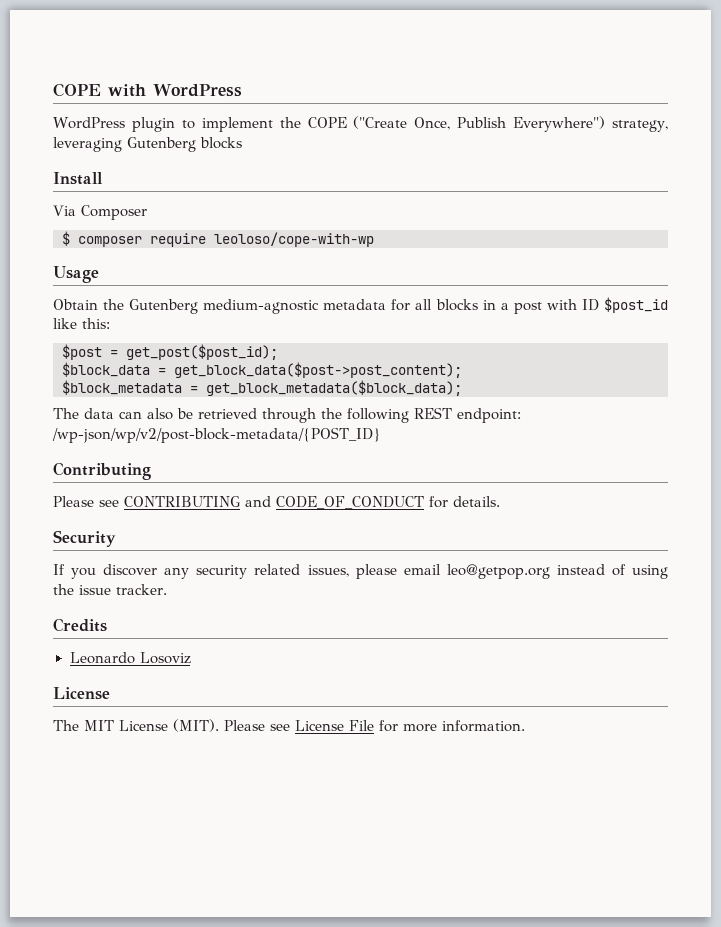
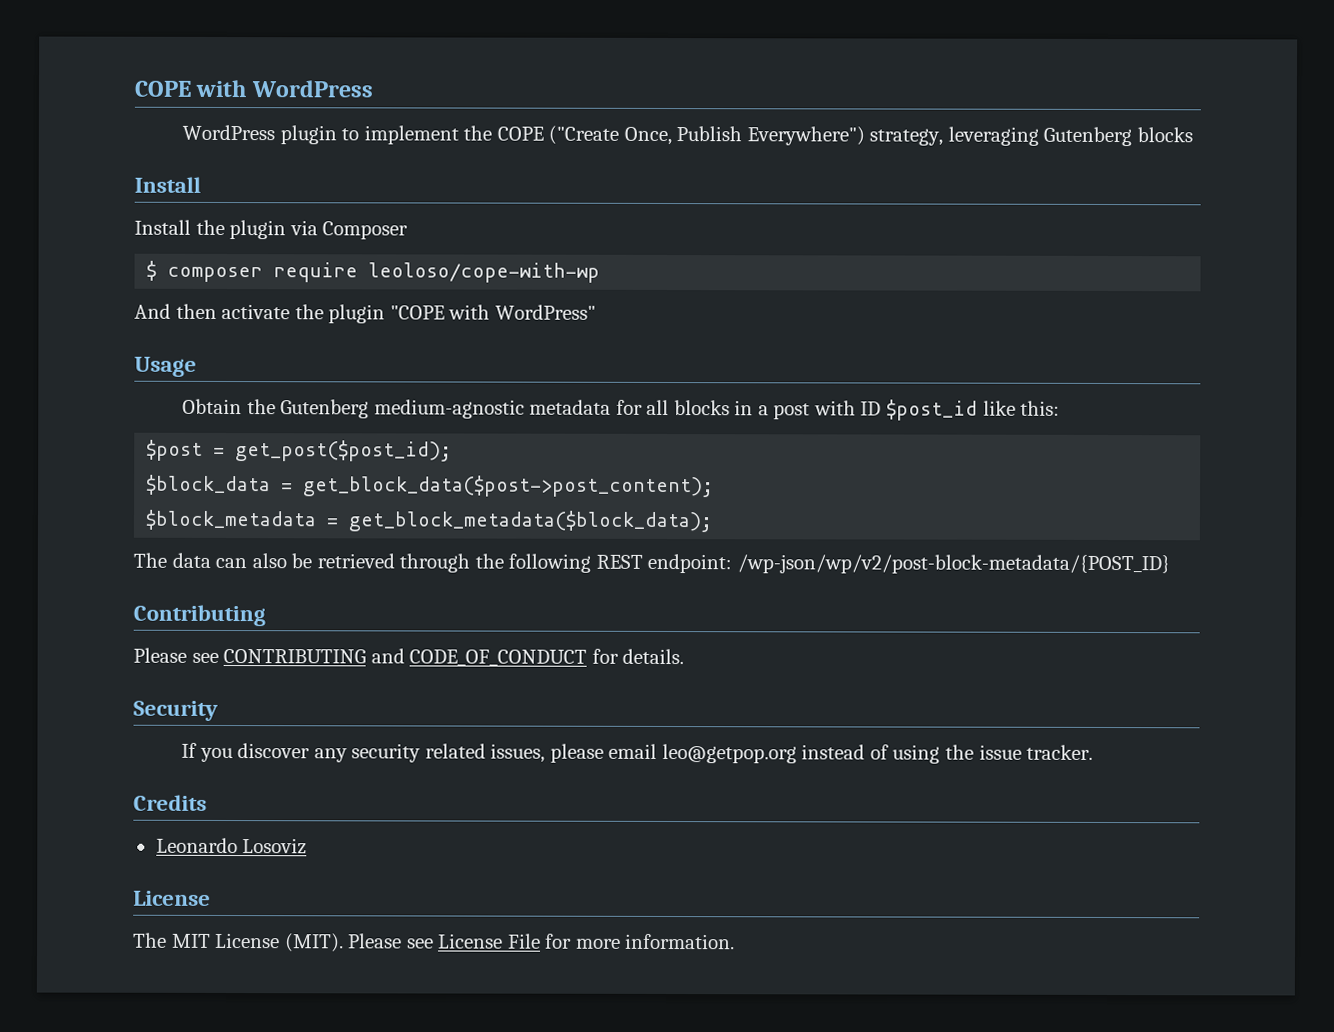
[53,205,76,216] Via -> [134,219,318,240] Install the plugin via
(374, 239) none -> [134,303,596,324] // And then activate the plugin "COPE with WordPress"

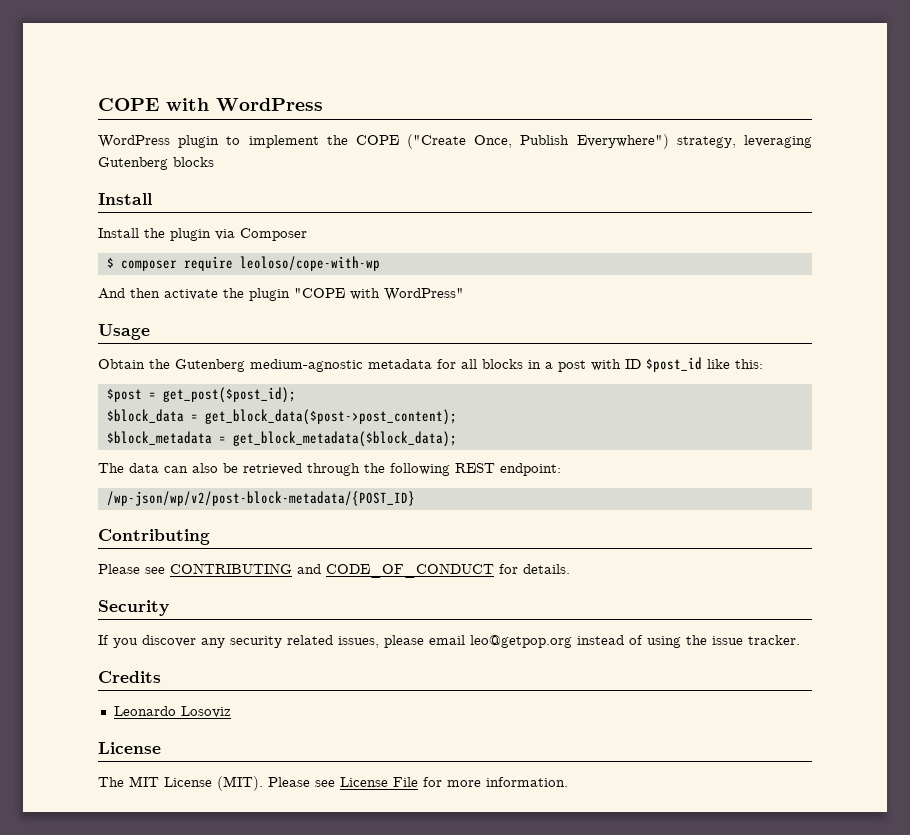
(733, 563) none -> (561, 469) //

